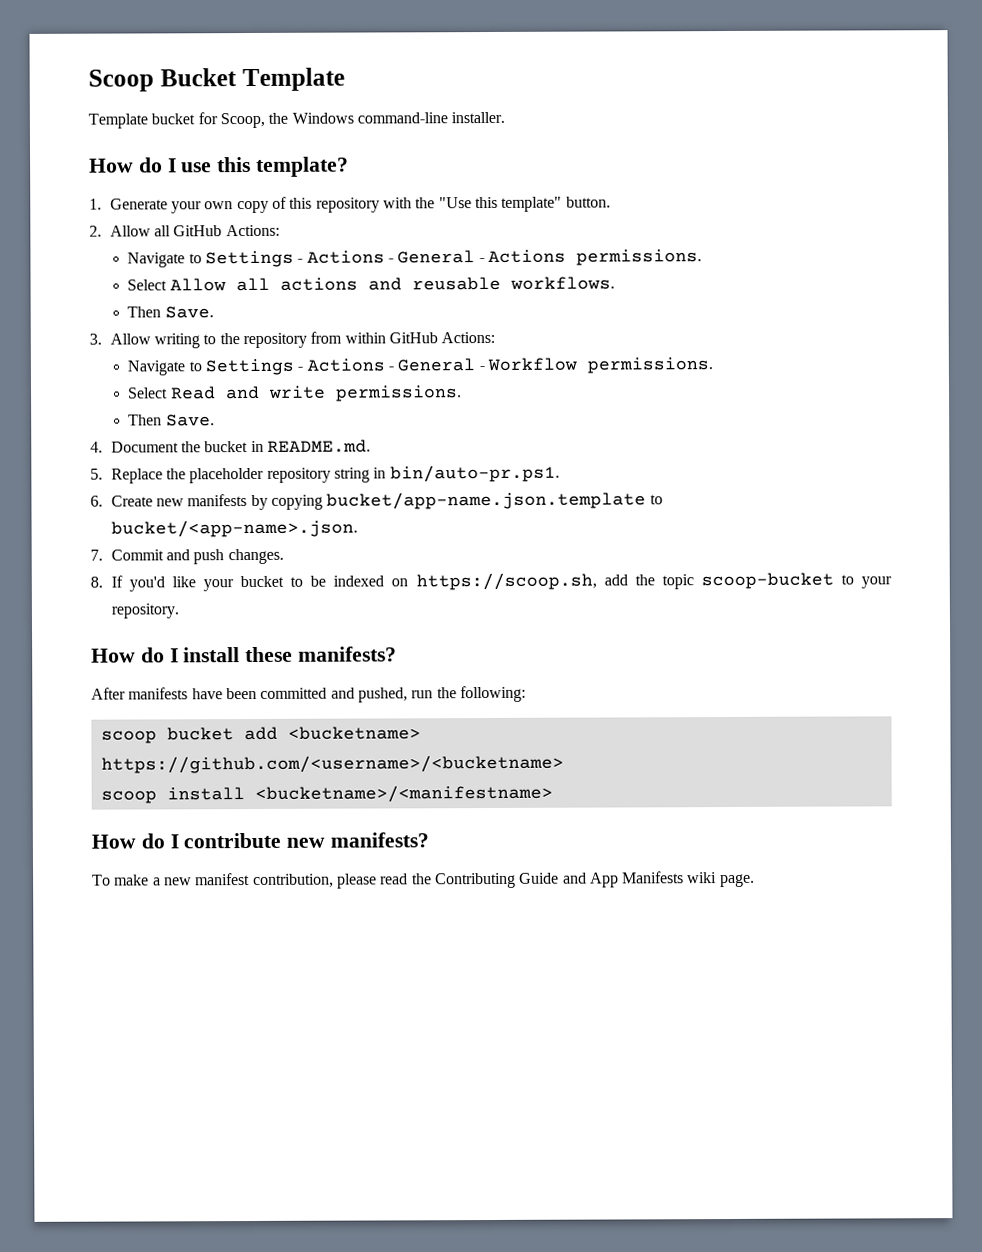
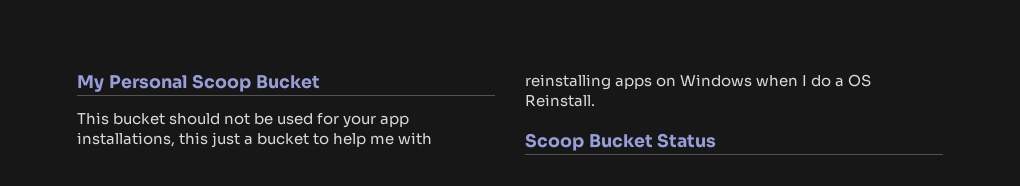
[88,67,345,92] [88,111,506,129] [89,156,350,177] [89,196,611,214] [89,224,280,237] [127,249,702,268] [127,276,615,292] [127,306,214,319] [89,331,496,349] [127,357,713,376] [127,385,462,402] [128,414,215,427] [90,439,372,453] [90,464,560,484] [90,491,663,511] [110,519,358,538] [90,548,284,565] [90,572,892,592] [110,603,179,619] [91,646,398,663] [91,685,526,703] [100,726,421,744] [100,754,564,774] [100,784,553,804] [91,832,430,849] [92,871,755,889] Scoop Bucket Template // Template bucket for Scoop, the Windows command-line installer. // How do I use this template? // 1. Generate your own copy of this repository with the "Use this template" button. // 2. Allow all GitHub Actions: // Navigate to Settings - Actions - General - Actions permissions. // Select Allow all actions and reusable workflows. // Then Save. // 3. Allow writing to the repository from within GitHub Actions: // Navigate to Settings - Actions - General - Workflow permissions. // Select Read and write permissions. // Then Save. // 4. Document the bucket in README.md. // 5. Replace the placeholder repository string in bin/auto-pr.ps1. // 6. Create new manifests by copying bucket/app-name.json.template to bucket/<app-name>.json. // 7. Commit and push changes. // 8. If you'd like your bucket to be indexed on https://scoop.sh, add the topic scoop-bucket to your repository. // How do I install these manifests? // After manifests have been committed and pushed, run the following: // scoop bucket add <bucketname> https://github.com/<username>/<bucketname> // scoop install <bucketname>/<manifestname> // How do I contribute new manifests? // To make a new manifest contribution, please read the Contributing Guide and App Manifests wiki page. -> [77,74,321,92] [77,112,410,128] [77,132,433,148] [525,74,872,90] [525,94,595,107] [525,133,717,151] My Personal Scoop Bucket // This bucket should not be used for your app installations, this just a bucket to help me with reinstalling apps on Windows when I do a OS Reinstall. // Scoop Bucket Status

